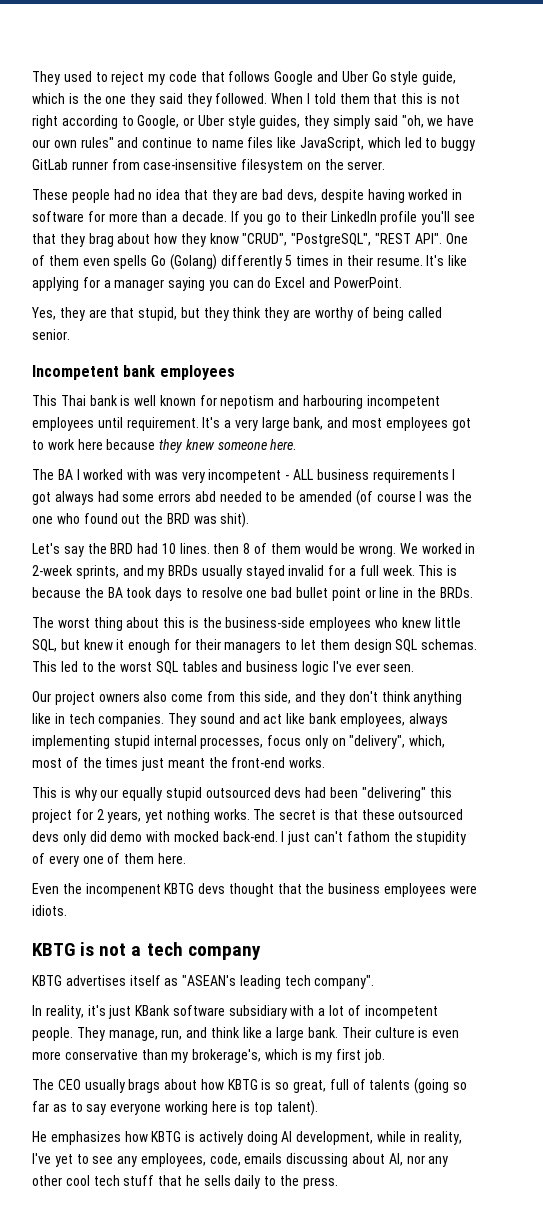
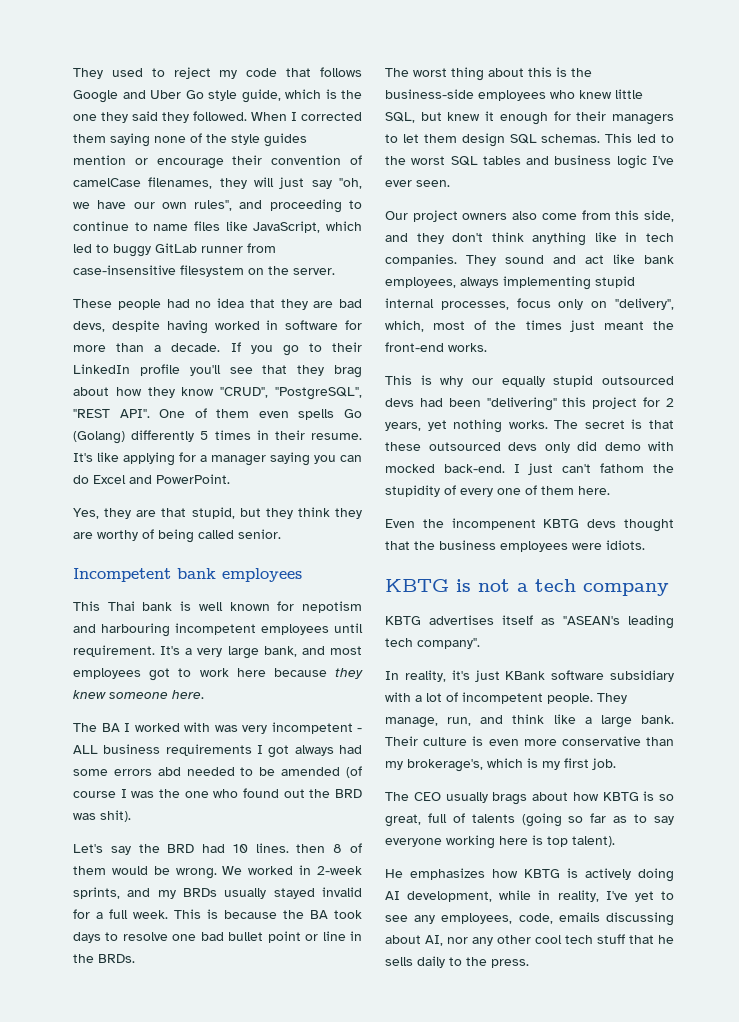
[313,93,460,104] [32,115,398,129] told them that this is not right according to Google, or Uber style guides, they simply said -> [301,112,362,121] [73,133,307,147] [73,155,363,169] [73,177,332,189] corrected them saying none of the style guides mention or encourage their convention of camelCase filenames, they will just say
[80,137,139,148] rules" and -> [194,199,362,213] rules", and proceeding to

